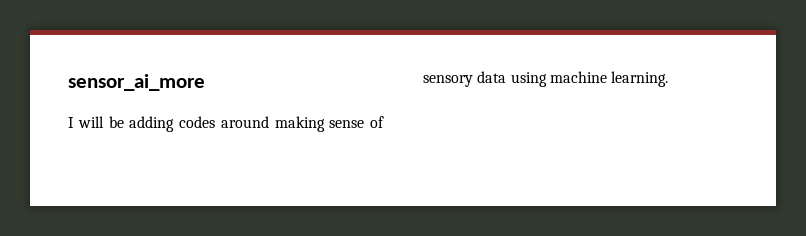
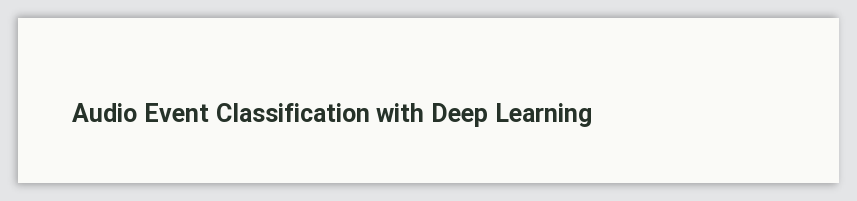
[68,74,205,91] [68,116,384,132] [423,71,669,87] sensor_ai_more // I will be adding codes around making sense of sensory data using machine learning. -> [72,103,592,127] Audio Event Classification with Deep Learning

